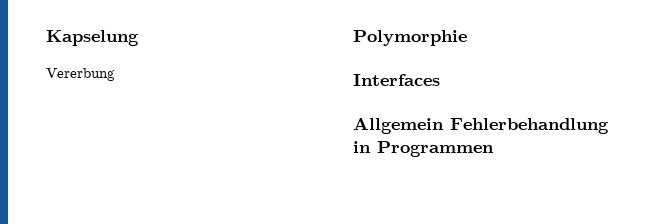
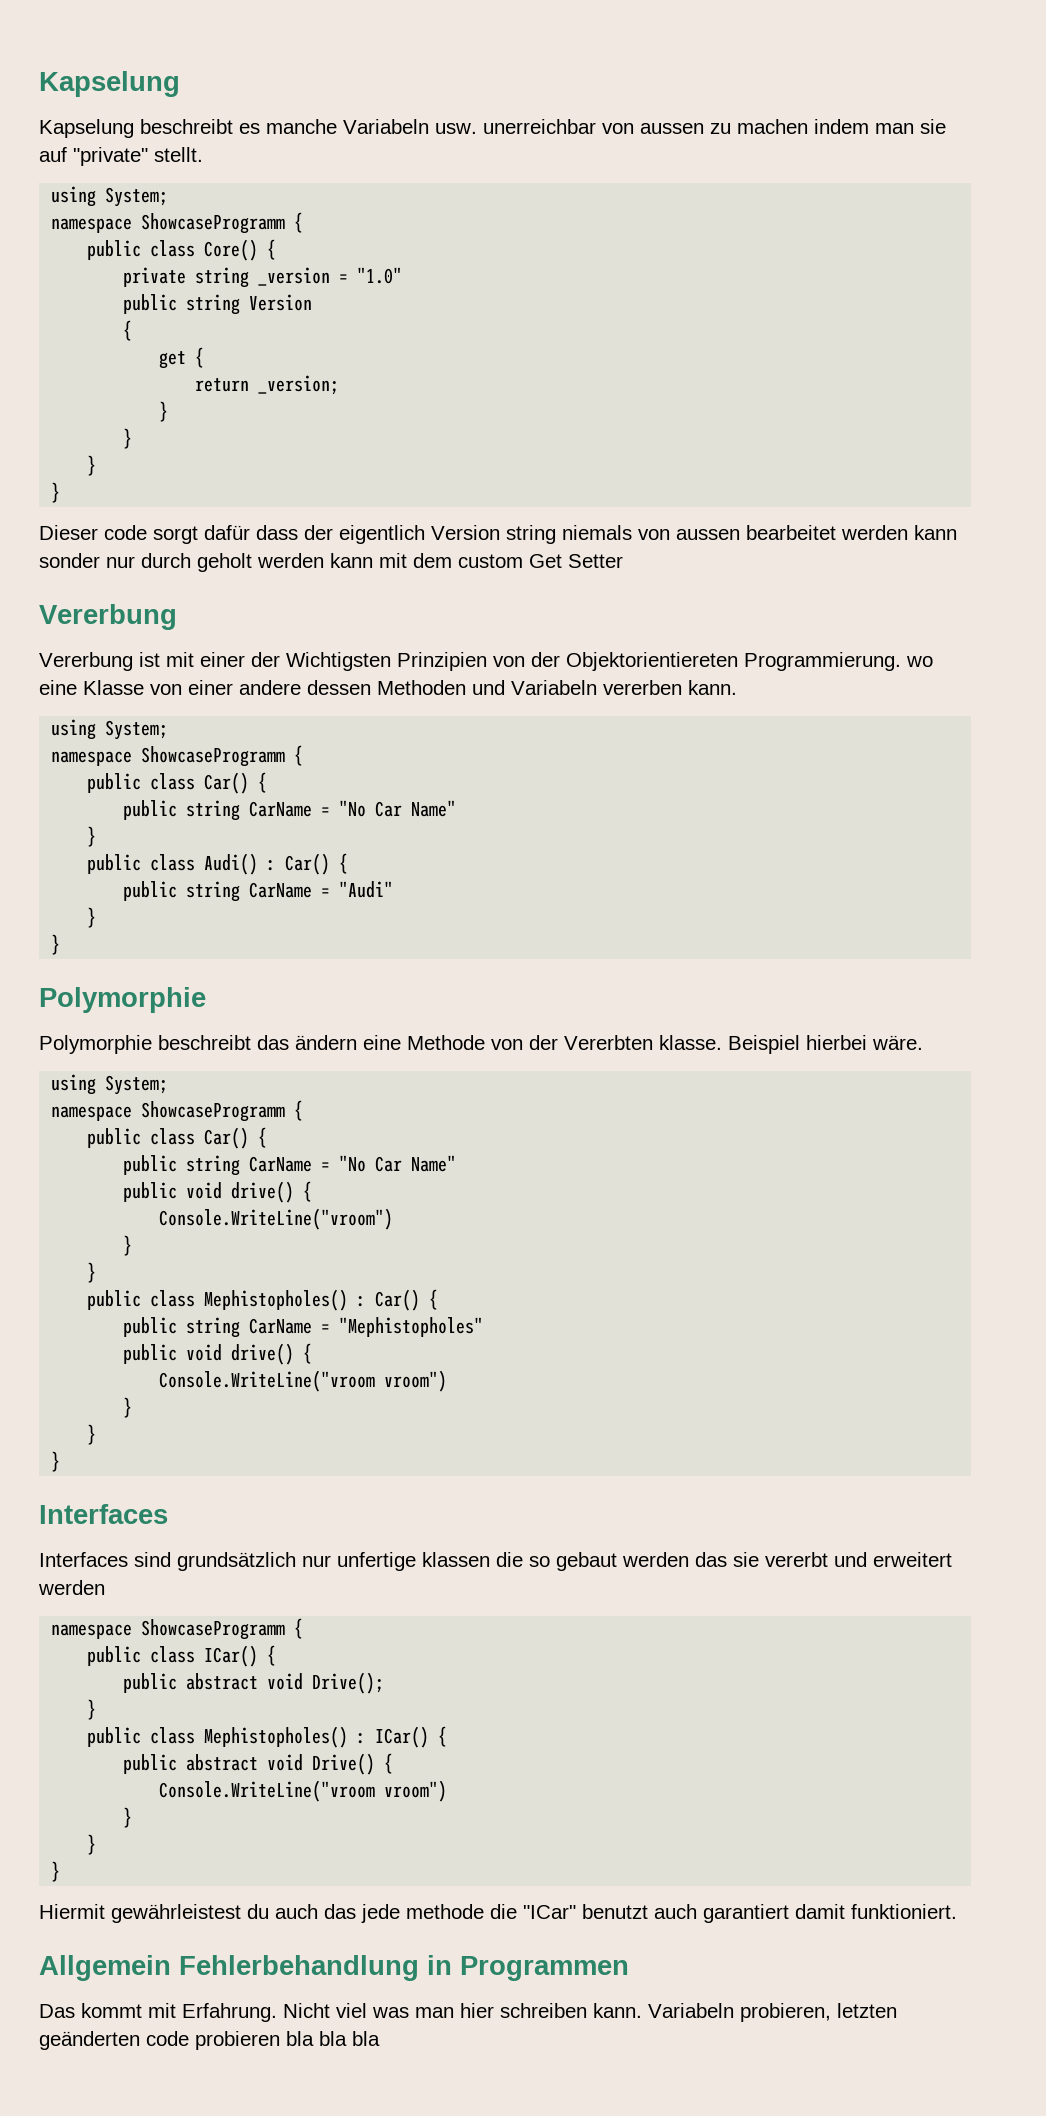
[46,68,115,81] [353,30,467,46] [353,74,440,86] [353,117,609,134] [353,141,494,157] Vererbung // Polymorphie // Interfaces // Allgemein Fehlerbehandlung in Programmen -> [39,119,946,138] [39,147,203,166] [51,186,169,207] [51,212,304,234] [87,239,277,261] [123,267,403,288] [123,294,313,315] [123,320,133,341] [159,347,205,369] [195,375,340,395] [159,401,169,422] [123,428,133,449] [87,455,97,476] [51,482,61,503] [39,525,957,544] [39,553,623,572] [39,604,177,630] [39,652,933,671] [39,680,737,695] [51,719,169,740] [51,745,304,767] [87,772,268,794] [123,800,457,821] [87,826,97,847] [87,853,349,875] [123,881,394,902] [87,907,97,928] [51,934,61,955] [39,987,206,1013] [39,1035,923,1054] [51,1074,169,1095] [51,1100,304,1122] [87,1127,268,1149] [123,1155,457,1176] [123,1181,313,1203] [159,1208,394,1230] [123,1235,133,1256] [87,1262,97,1283] [87,1289,439,1311] [123,1317,484,1338] [123,1343,313,1365] [159,1370,448,1392] [123,1397,133,1418] [87,1424,97,1445] [51,1451,61,1472] [39,1504,168,1524] [39,1552,952,1571] [38,1580,105,1595] [51,1618,304,1640] [87,1645,277,1667] [123,1672,385,1694] [87,1699,97,1720] [87,1726,448,1748] [123,1753,394,1775] [159,1780,448,1802] [123,1807,133,1828] [87,1834,97,1855] [51,1861,61,1882] [39,1904,957,1923] [39,1955,629,1981] [39,2003,897,2022] [39,2031,380,2050] Kapselung beschreibt es manche Variabeln usw. unerreichbar von aussen zu machen indem man sie auf "private" stellt. // using System; // namespace ShowcaseProgramm { // public class Core() { // private string _version = "1.0" // public string Version // { // get { // return _version; // } // } // } // } // Dieser code sorgt dafür dass der eigentlich Version string niemals von aussen bearbeitet werden kann sonder nur durch geholt werden kann mit dem custom Get Setter // Vererbung // Vererbung ist mit einer der Wichtigsten Prinzipien von der Objektorientiereten Programmierung. wo eine Klasse von einer andere dessen Methoden und Variabeln vererben kann. // using System; // namespace ShowcaseProgramm { // public class Car() { // public string CarName = "No Car Name" // } // public class Audi() : Car() { // public string CarName = "Audi" // } // } // Polymorphie // Polymorphie beschreibt das ändern eine Methode von der Vererbten klasse. Beispiel hierbei wäre. // using System; // namespace ShowcaseProgramm { // public class Car() { // public string CarName = "No Car Name" // public void drive() { // Console.WriteLine("vroom") // } // } // public class Mephistopholes() : Car() { // public string CarName = "Mephistopholes" // public void drive() { // Console.WriteLine("vroom vroom") // } // } // } // Interfaces // Interfaces sind grundsätzlich nur unfertige klassen die so gebaut werden das sie vererbt und erweitert werden // namespace ShowcaseProgramm { // public class ICar() { // public abstract void Drive(); // } // public class Mephistopholes() : ICar() { // public abstract void Drive() { // Console.WriteLine("vroom vroom") // } // } // } // Hiermit gewährleistest du auch das jede methode die "ICar" benutzt auch garantiert damit funktioniert. // Allgemein Fehlerbehandlung in Programmen // Das kommt mit Erfahrung. Nicht viel was man hier schreiben kann. Variabeln probieren, letzten geänderten code probieren bla bla bla

